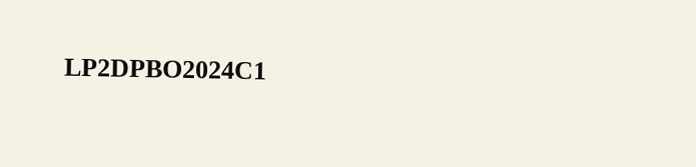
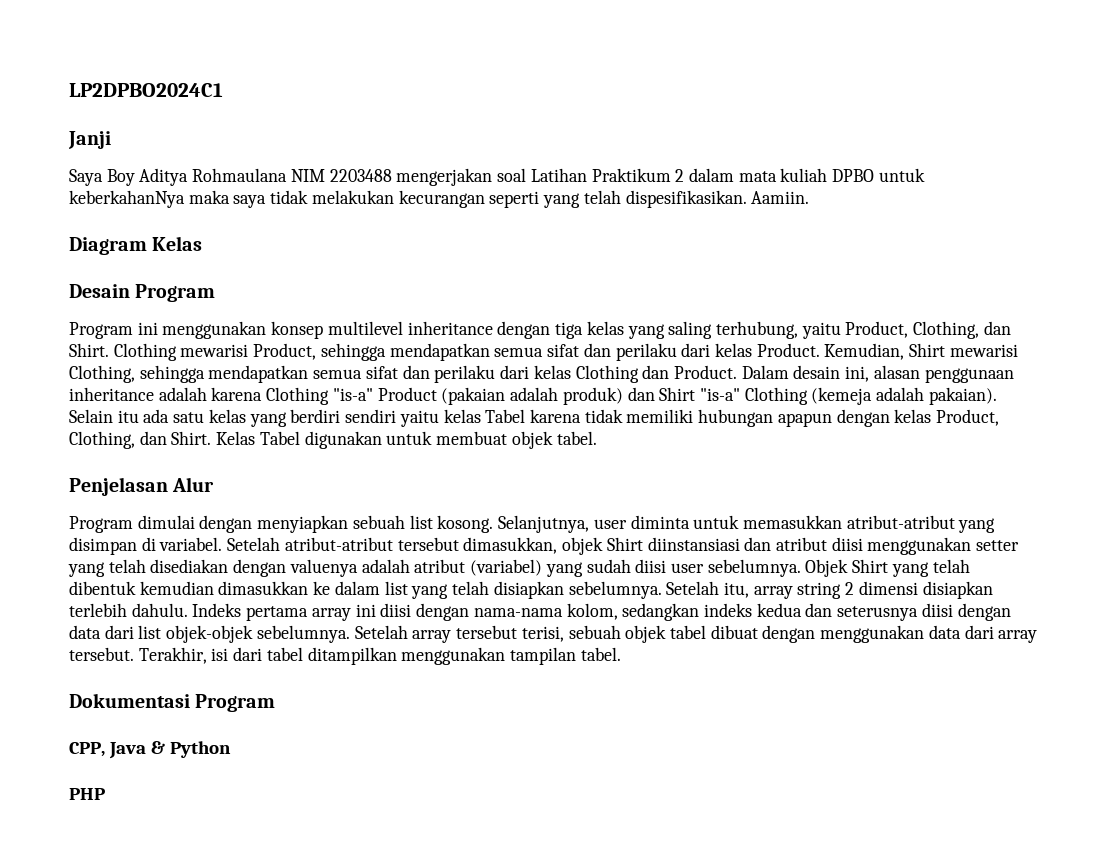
(267, 69) none -> [68,131,111,149] [69,168,925,186] [69,190,810,208] [69,236,203,255] [69,284,216,302] [69,321,1011,339] [69,343,1018,361] [69,365,1014,383] [69,387,997,405] [69,409,1000,427] [69,431,597,449] [69,477,215,496] [69,515,996,533] [69,537,1020,555] [68,559,970,577] [69,581,993,599] [69,603,1011,621] [69,625,1038,643] [69,647,621,665] [69,693,276,712] [69,741,231,759] [69,788,105,800] // Janji // Saya Boy Aditya Rohmaulana NIM 2203488 mengerjakan soal Latihan Praktikum 2 dalam mata kuliah DPBO untuk keberkahanNya maka saya tidak melakukan kecurangan seperti yang telah dispesifikasikan. Aamiin. // Diagram Kelas // Desain Program // Program ini menggunakan konsep multilevel inheritance dengan tiga kelas yang saling terhubung, yaitu Product, Clothing, dan Shirt. Clothing mewarisi Product, sehingga mendapatkan semua sifat dan perilaku dari kelas Product. Kemudian, Shirt mewarisi Clothing, sehingga mendapatkan semua sifat dan perilaku dari kelas Clothing dan Product. Dalam desain ini, alasan penggunaan inheritance adalah karena Clothing "is-a" Product (pakaian adalah produk) dan Shirt "is-a" Clothing (kemeja adalah pakaian). Selain itu ada satu kelas yang berdiri sendiri yaitu kelas Tabel karena tidak memiliki hubungan apapun dengan kelas Product, Clothing, dan Shirt. Kelas Tabel digunakan untuk membuat objek tabel. // Penjelasan Alur // Program dimulai dengan menyiapkan sebuah list kosong. Selanjutnya, user diminta untuk memasukkan atribut-atribut yang disimpan di variabel. Setelah atribut-atribut tersebut dimasukkan, objek Shirt diinstansiasi dan atribut diisi menggunakan setter yang telah disediakan dengan valuenya adalah atribut (variabel) yang sudah diisi user sebelumnya. Objek Shirt yang telah dibentuk kemudian dimasukkan ke dalam list yang telah disiapkan sebelumnya. Setelah itu, array string 2 dimensi disiapkan terlebih dahulu. Indeks pertama array ini diisi dengan nama-nama kolom, sedangkan indeks kedua dan seterusnya diisi dengan data dari list objek-objek sebelumnya. Setelah array tersebut terisi, sebuah objek tabel dibuat dengan menggunakan data dari array tersebut. Terakhir, isi dari tabel ditampilkan menggunakan tampilan tabel. // Dokumentasi Program // CPP, Java & Python // PHP

